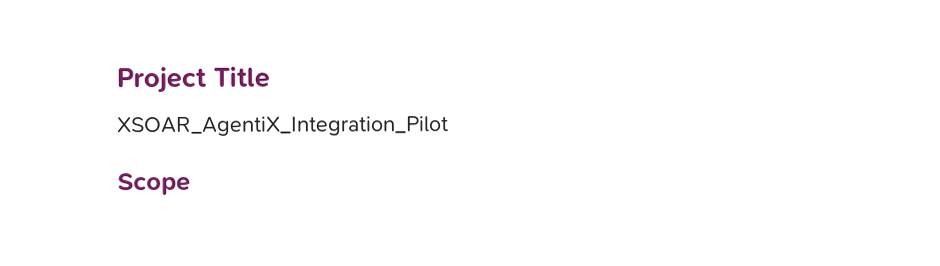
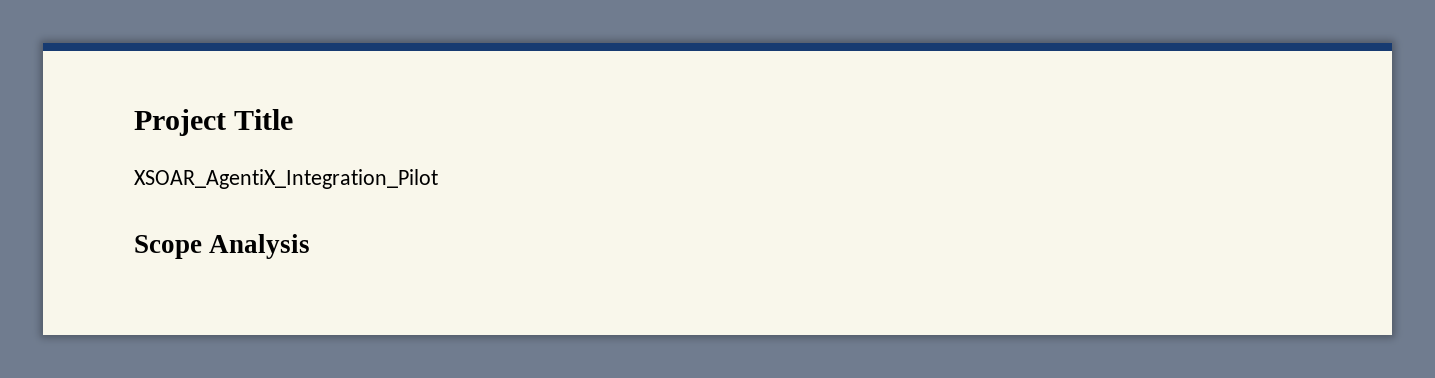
(191, 184) none -> [209,234,311,259] Analysis

